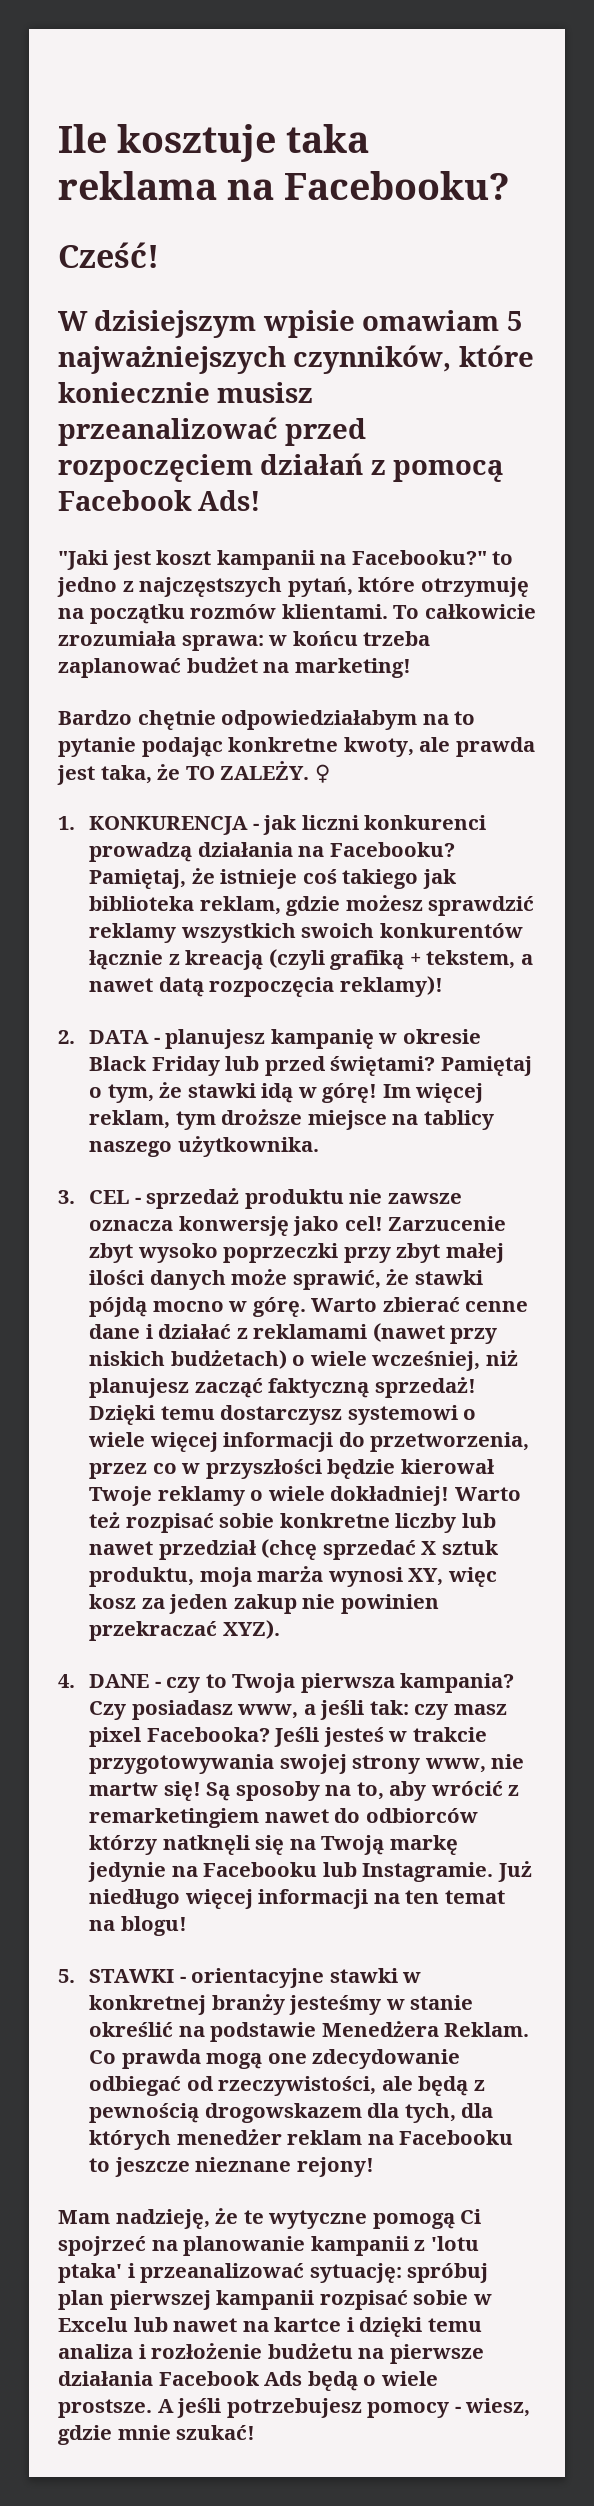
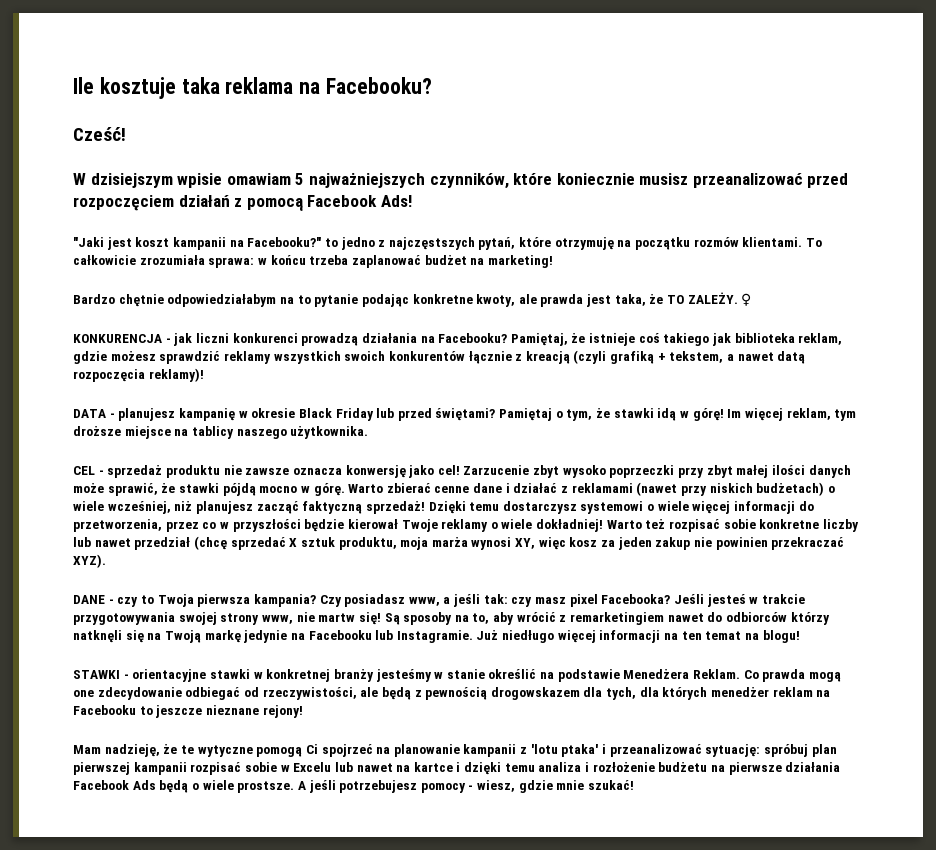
[58,816,75,830] 1. -> (752, 299) none
[58,1030,75,1044] 2. -> (204, 375) none
[58,1190,75,1204] 3. -> (369, 432) none
[58,1674,75,1688] 4. -> (106, 561) none
[58,1969,75,1983] 5. -> (800, 636) none

